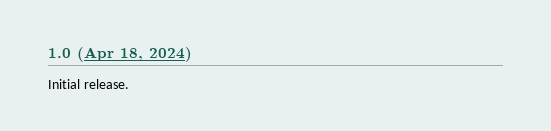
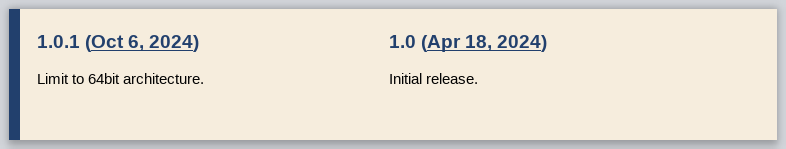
(48, 53) none -> [37,35,200,52] [37,73,205,84] 1.0.1 (Oct 6, 2024) // Limit to 64bit architecture. //

